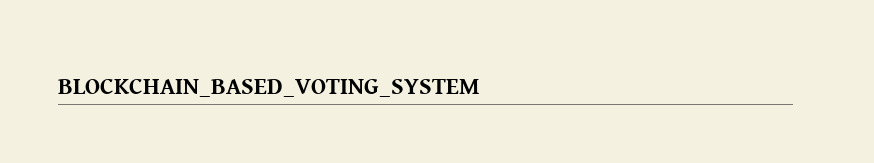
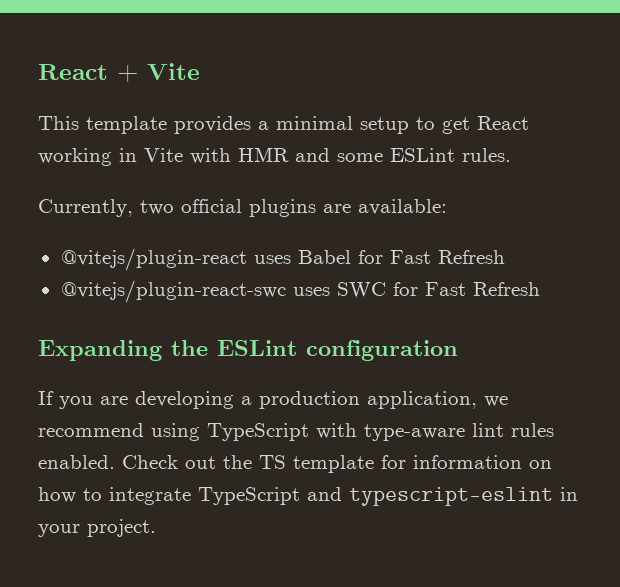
[58,79,480,97] BLOCKCHAIN_BASED_VOTING_SYSTEM -> [38,63,200,82] [38,116,529,134] [38,147,511,166] [38,199,447,217] [60,248,505,271] [60,280,540,303] [38,340,458,361] [38,391,508,409] [38,423,554,441] [38,455,552,473] [38,487,578,506] [38,519,156,537] React + Vite // This template provides a minimal setup to get React working in Vite with HMR and some ESLint rules. // Currently, two official plugins are available: // @vitejs/plugin-react uses Babel for Fast Refresh // @vitejs/plugin-react-swc uses SWC for Fast Refresh // Expanding the ESLint configuration // If you are developing a production application, we recommend using TypeScript with type-aware lint rules enabled. Check out the TS template for information on how to integrate TypeScript and typescript-eslint in your project.

